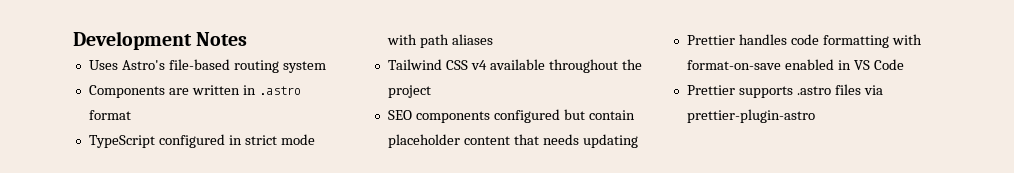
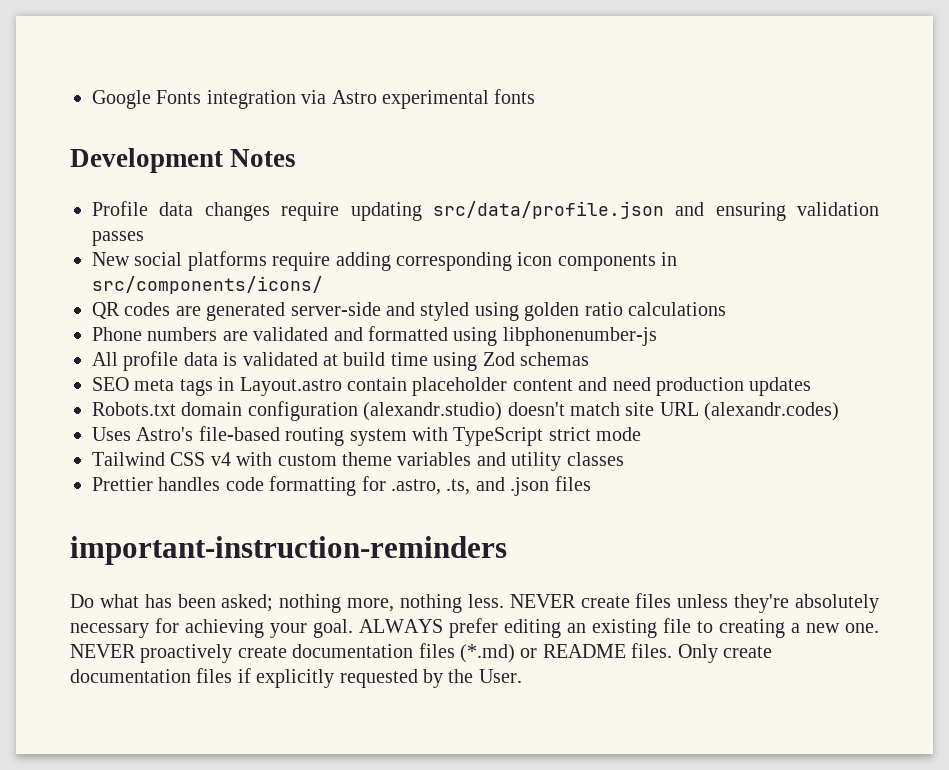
[73,31,248,50] Development Notes -> [92,89,536,109] [70,148,297,173] [92,201,879,221] [92,231,144,246] [92,251,678,271] [92,276,323,294] [92,302,726,321] [92,326,657,346] [92,351,589,371] [92,377,812,396] [92,401,840,421] Google Fonts integration via Astro experimental fonts // Development Notes // Profile data changes require updating src/data/profile.json and ensuring validation passes // New social platforms require adding corresponding icon components in src/components/icons/ // QR codes are generated server-side and styled using golden ratio calculations // Phone numbers are validated and formatted using libphonenumber-js // All profile data is validated at build time using Zod schemas // SEO meta tags in Layout.astro contain placeholder content and need production updates // Robots.txt domain configuration (alexandr.studio) doesn't match site URL (alexandr.codes)
[88,85,301,98] [88,110,131,120] [88,134,242,148] // Components are written in .astro format // TypeScript configured in -> [412,427,544,446] with TypeScript
[386,34,493,48] with path aliases -> (642, 434) none
[489,59,642,73] [387,85,431,98] [387,109,635,123] [387,134,638,148] [686,34,922,48] [686,59,904,70] [686,84,883,98] [686,109,815,123] available throughout the project // SEO components configured but contain placeholder content that needs updating // Prettier handles code formatting with format-on-save enabled in VS Code // Prettier supports .astro files via prettier-plugin-astro -> [236,452,624,471] [92,476,591,496] [70,536,507,565] [70,593,879,613] [70,618,879,638] [70,643,772,663] [70,668,522,688] with custom theme variables and utility classes // Prettier handles code formatting for .astro, .ts, and .json files // important-instruction-reminders // Do what has been asked; nothing more, nothing less. NEVER create files unless they're absolutely necessary for achieving your goal. ALWAYS prefer editing an existing file to creating a new one. NEVER proactively create documentation files (*.md) or README files. Only create documentation files if explicitly requested by the User.

